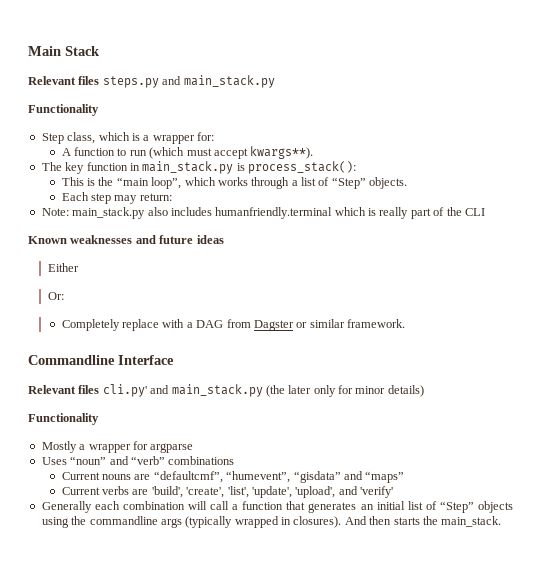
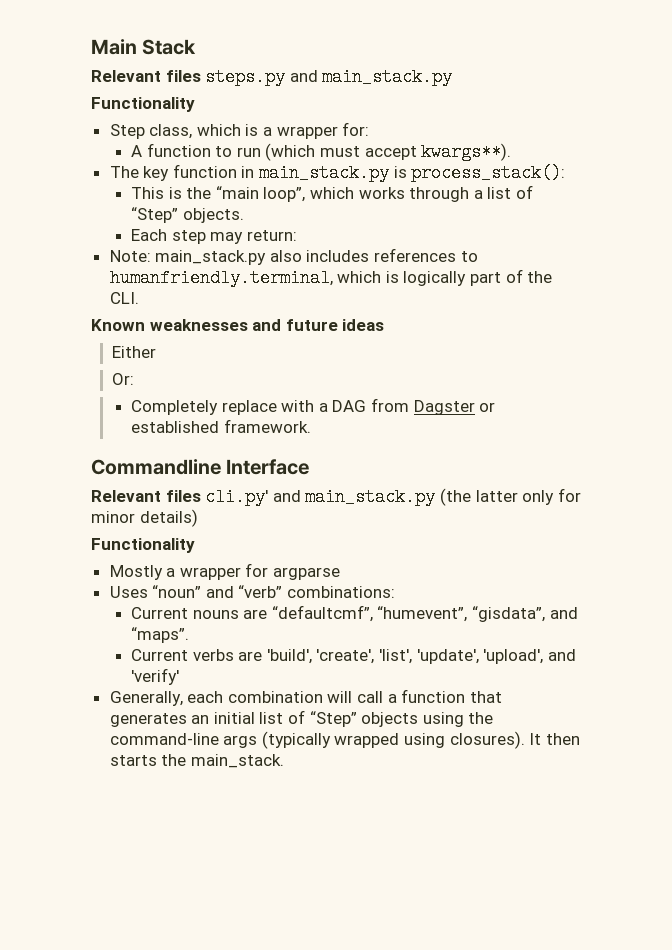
[215,207,409,219] humanfriendly.terminal which is really -> [374,248,478,262] [109,269,467,287] references to humanfriendly.terminal, which is logically
[464,208,485,216] CLI -> [109,292,139,304] CLI.
[309,319,345,328] similar -> [131,421,220,433] established
[288,385,312,394] later -> [475,490,518,502] latter
[168,456,235,465] combinations -> [287,586,396,598] combinations:
[293,471,405,483] “gisdata” and “maps” -> [472,606,578,622] [131,627,190,643] “gisdata”, and “maps”.
[41,501,92,513] Generally -> [109,691,183,706] Generally,
[89,516,158,525] commandline -> [109,733,219,745] command-line
[281,516,367,528] in closures). And -> [404,731,542,749] using closures). It

